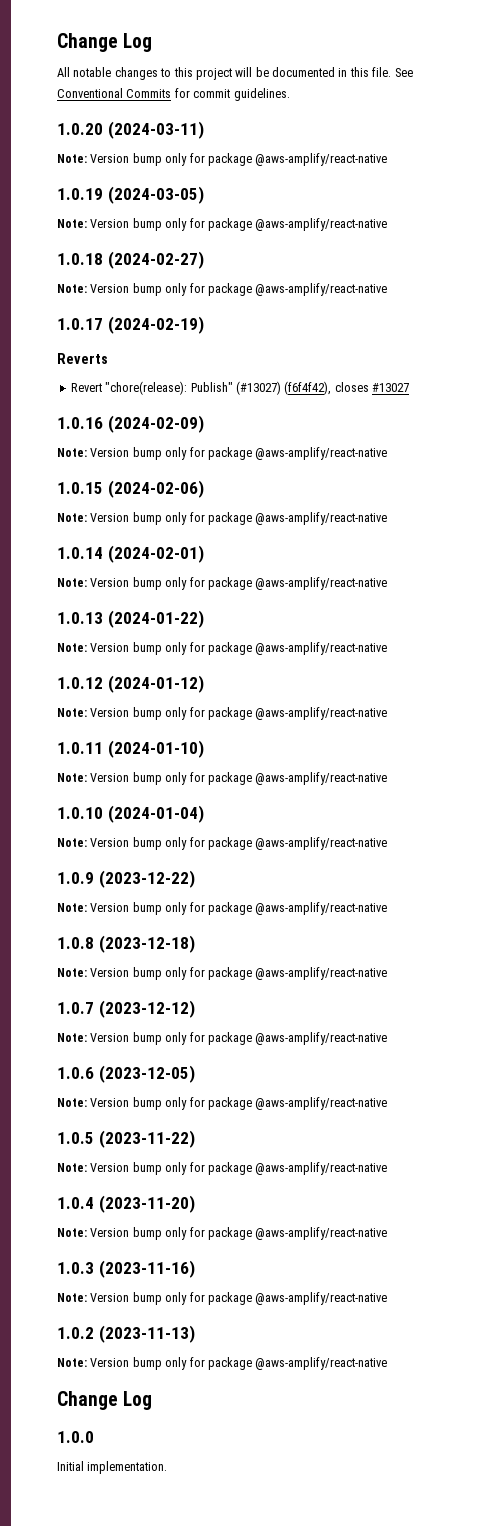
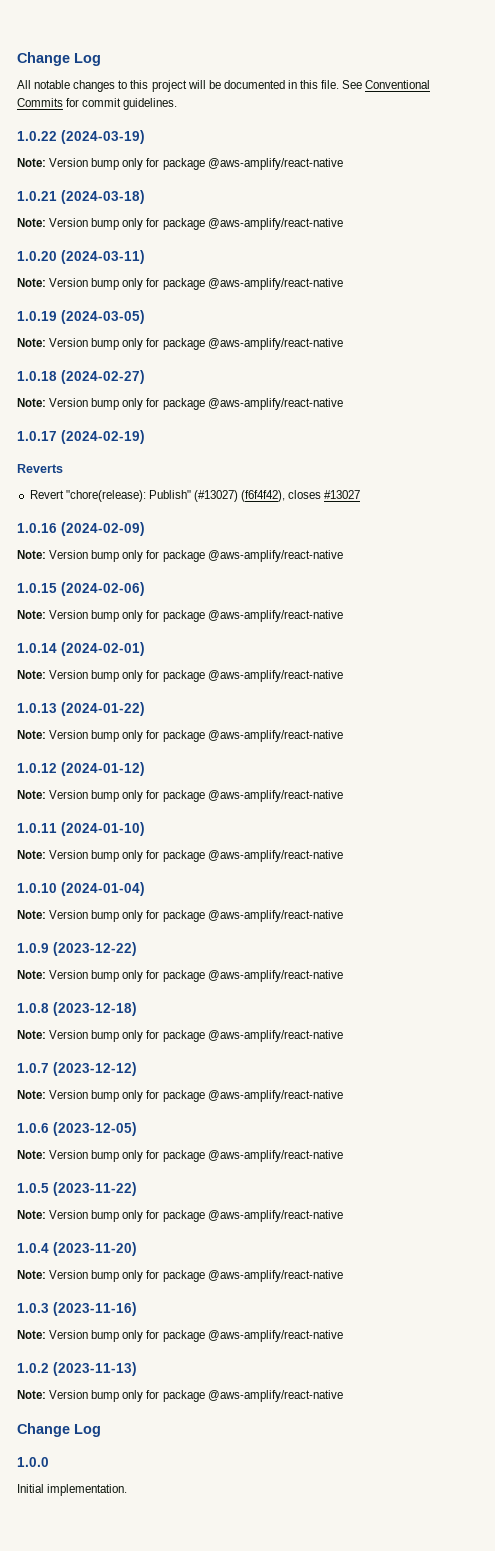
(290, 94) none -> [17,130,145,144] [17,158,343,170] [17,190,145,204] [17,218,343,230] // 1.0.22 (2024-03-19) // Note: Version bump only for package @aws-amplify/react-native // 1.0.21 (2024-03-18) // Note: Version bump only for package @aws-amplify/react-native

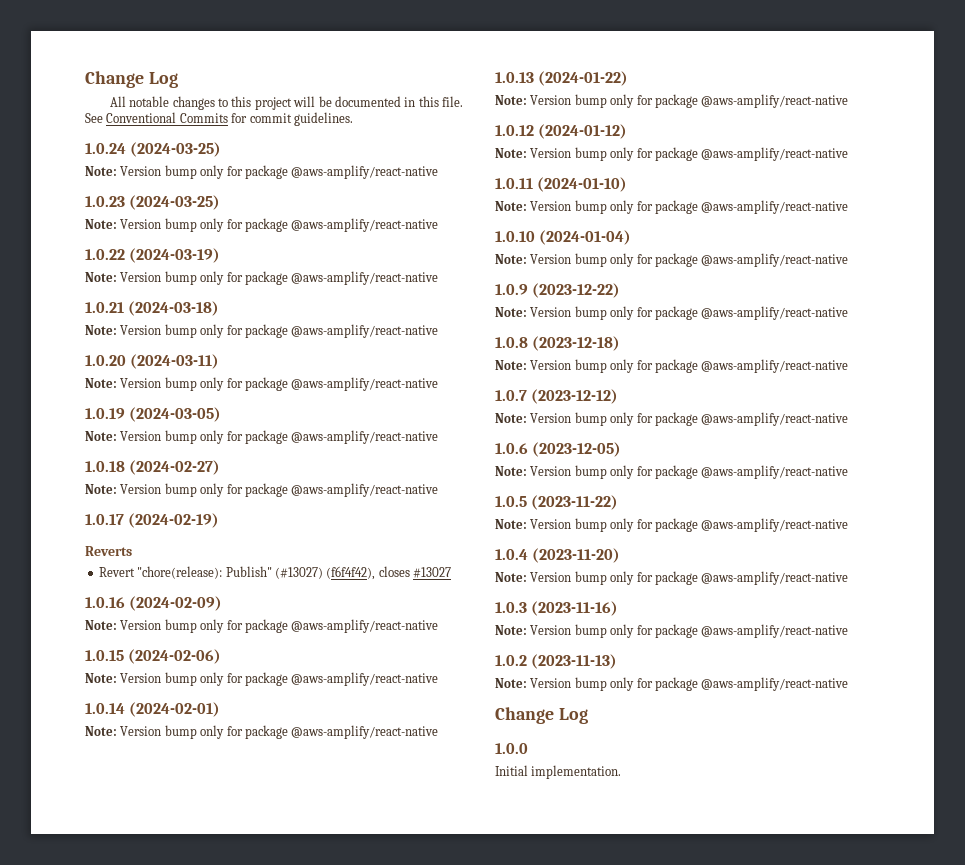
(178, 104) none -> [85,142,222,157] [85,165,439,179] [85,195,221,210] [85,218,439,232] // 1.0.24 (2024-03-25) // Note: Version bump only for package @aws-amplify/react-native // 1.0.23 (2024-03-25) // Note: Version bump only for package @aws-amplify/react-native

